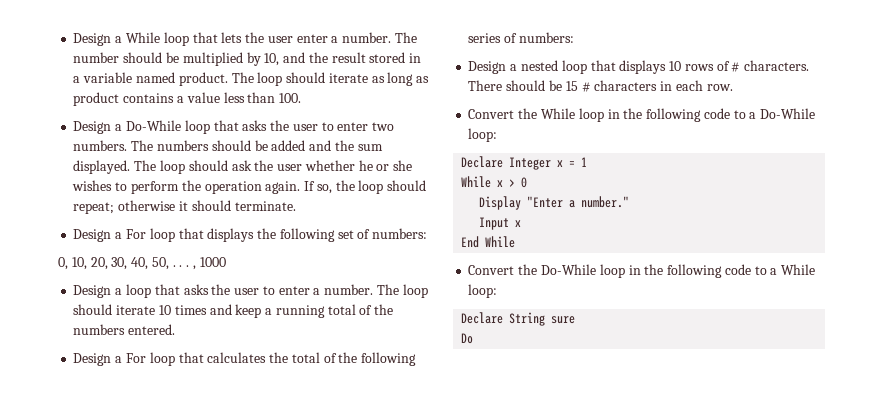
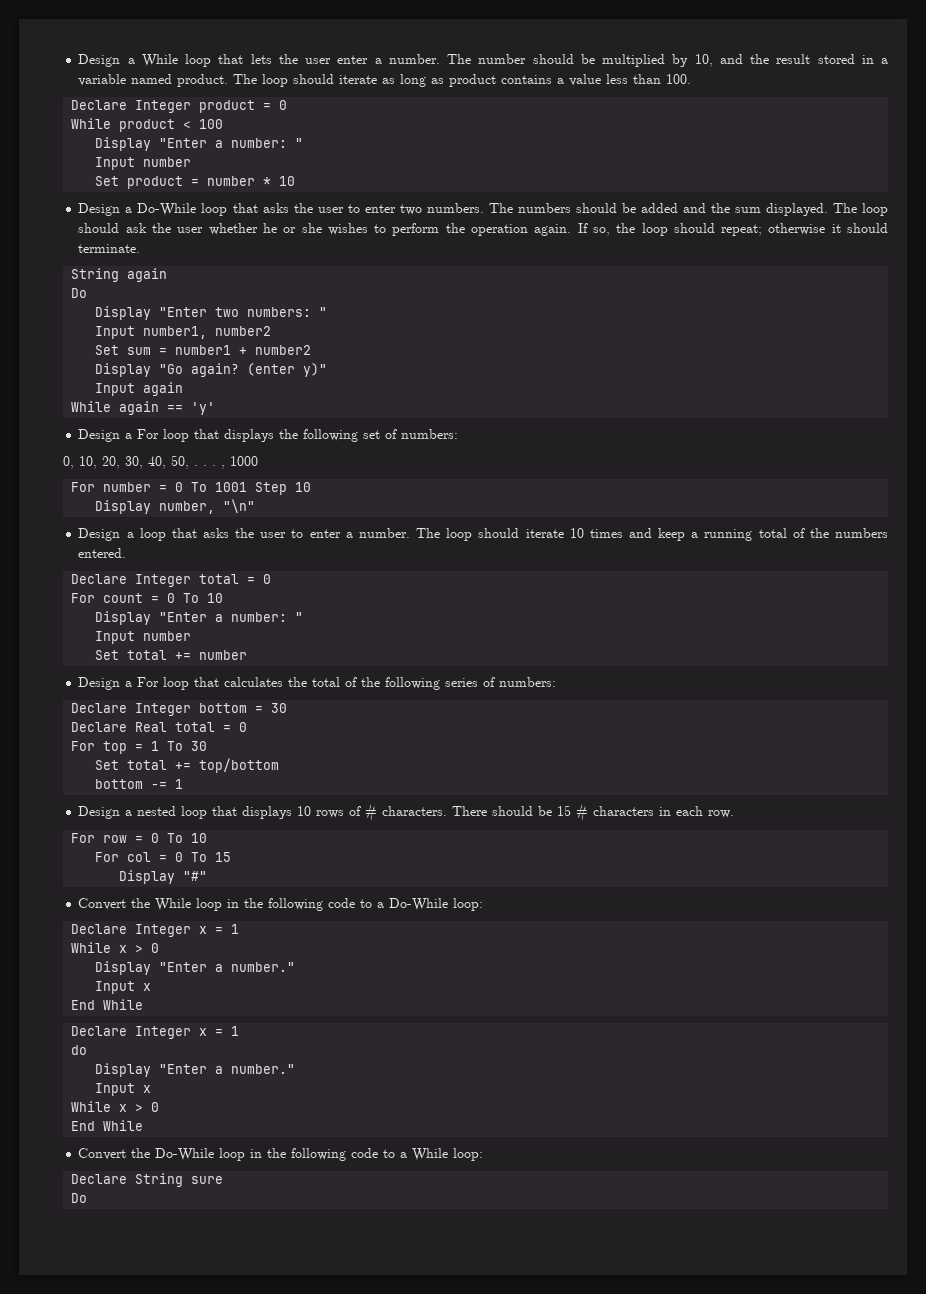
(302, 98) none -> [71,100,288,113] [71,118,224,132] [95,137,304,151] [95,157,192,170] [95,176,296,189] // Declare Integer product = 0 // While product < 100 // Display "Enter a number: " // Input number // Set product = number * 10
(296, 206) none -> [71,268,168,282] [71,288,88,298] [95,306,328,320] [95,326,272,339] [95,345,312,355] [95,363,328,377] [95,382,184,396] [71,401,216,415] // String again // Do // Display "Enter two numbers: " // Input number1, number2 // Set sum = number1 + number2 // Display "Go again? (enter y)" // Input again // While again == 'y'
(226, 262) none -> [71,482,312,495] [95,499,256,514] // For number = 0 To 1001 Step 10 // Display number, "\n"
(176, 329) none -> [71,574,272,587] [71,593,224,603] [95,611,304,625] [95,631,192,644] [95,650,248,660] // Declare Integer total = 0 // For count = 0 To 10 // Display "Enter a number: " // Input number // Set total += number
(574, 37) none -> [71,703,288,716] [71,722,248,732] [71,741,208,754] [95,758,280,773] [95,779,184,789] // Declare Integer bottom = 30 // Declare Real total = 0 // For top = 1 To 30 // Set total += top/bottom // bottom -= 1
(733, 87) none -> [71,833,208,843] [95,852,232,862] [119,870,208,884] // For row = 0 To 10 // For col = 0 To 15 // Display "#"
(516, 242) none -> [71,1026,240,1039] [71,1045,88,1055] [95,1063,296,1077] [95,1083,152,1096] [71,1101,160,1112] [71,1120,144,1131] // Declare Integer x = 1 // do // Display "Enter a number." // Input x // While x > 0 // End While

